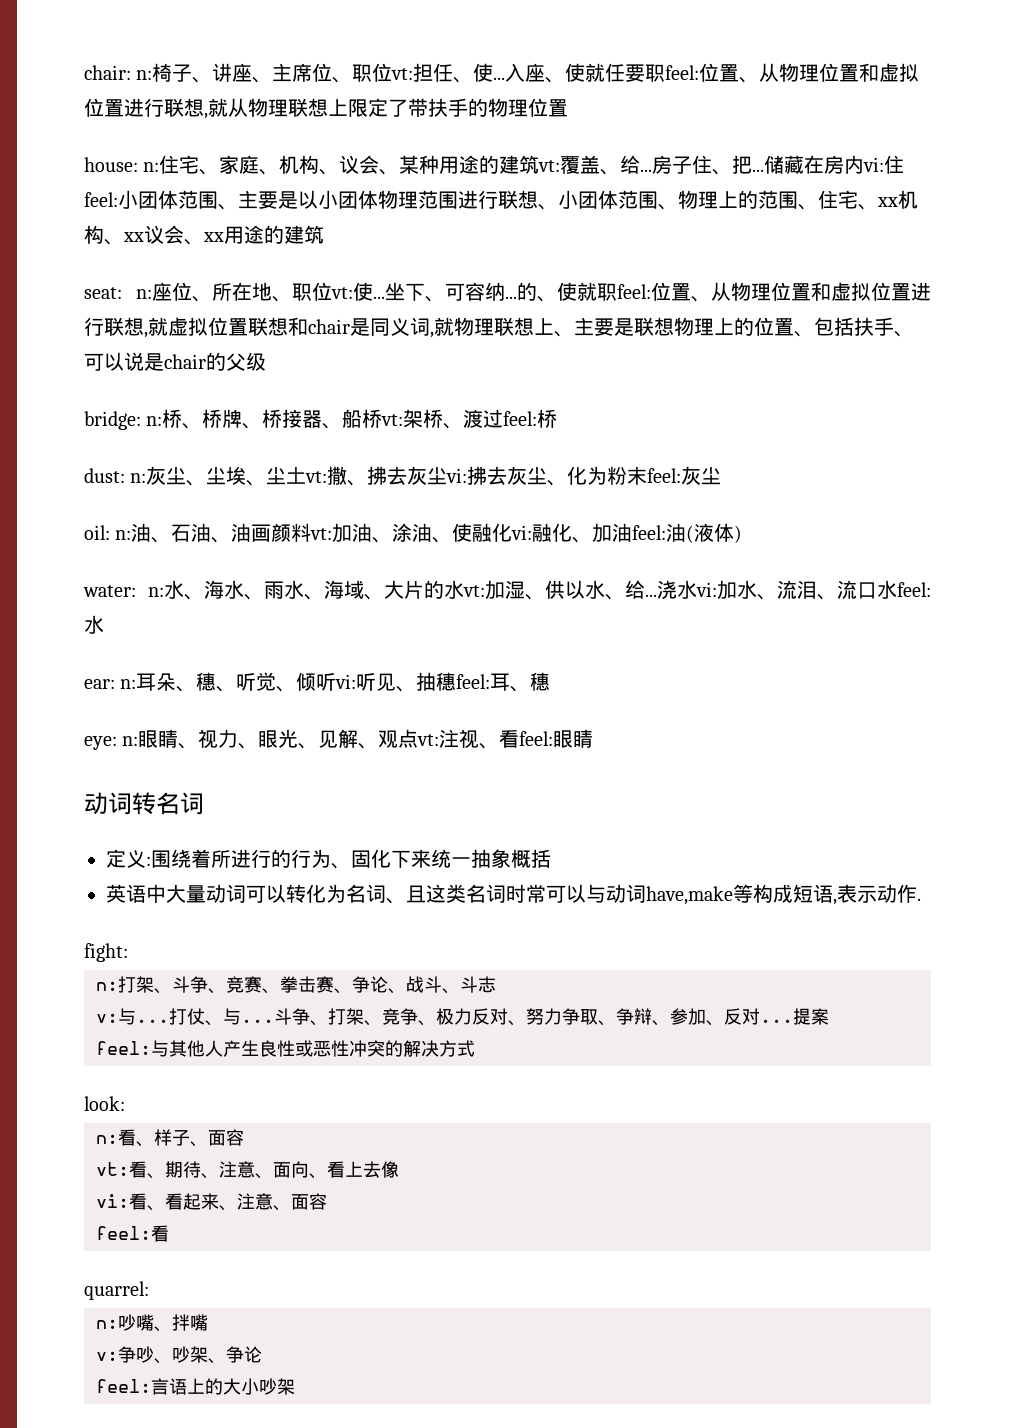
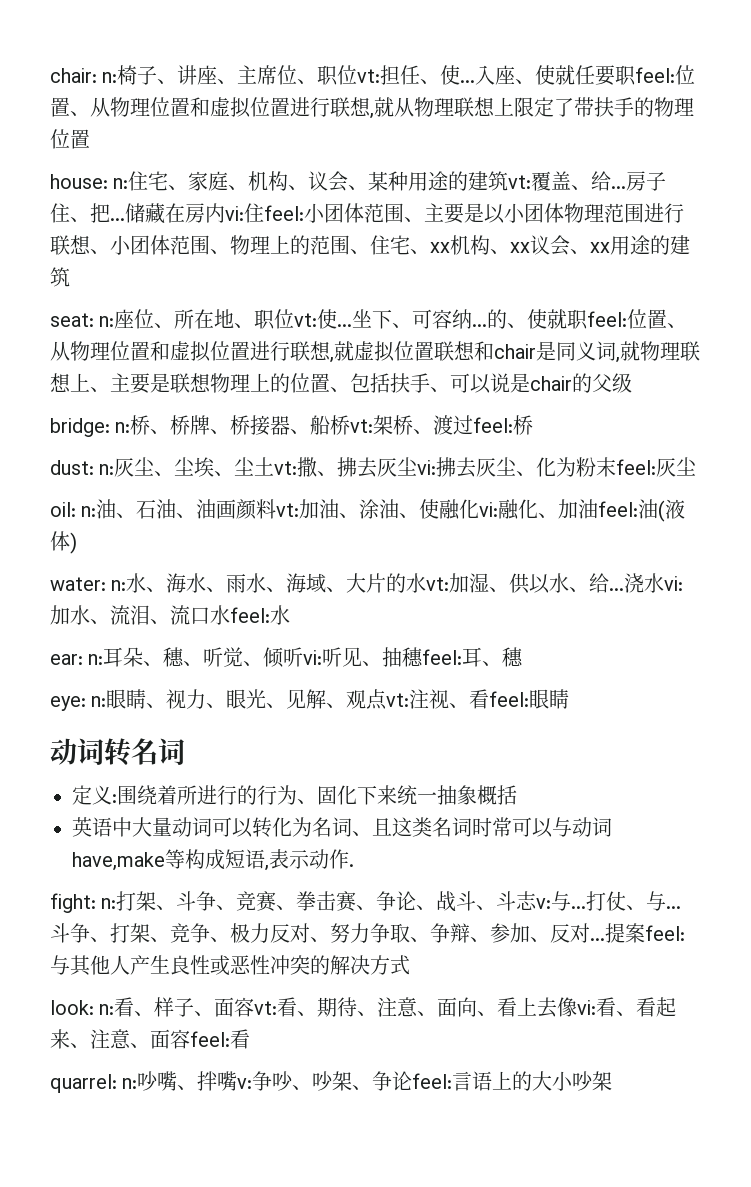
(128, 952) // -> (96, 903) none
(496, 984) // -> (538, 900) none
(829, 1016) // -> (645, 933) none
(125, 1103) // -> (94, 1007) none
(244, 1137) // -> (255, 1007) none
(399, 1169) // -> (578, 1007) none
(327, 1201) // -> (190, 1039) none
(149, 1290) // -> (117, 1083) none
(208, 1322) // -> (238, 1081) none
(262, 1354) // -> (413, 1081) none

